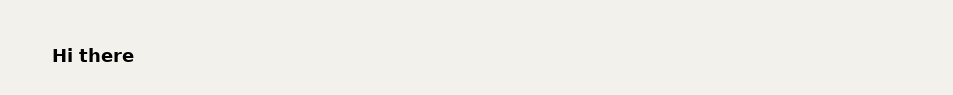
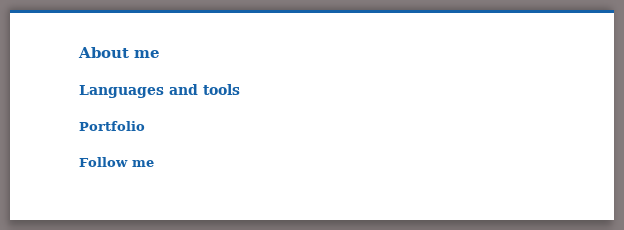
[52,48,134,62] Hi there -> [78,47,160,58] [79,84,240,98] [79,121,145,131] [79,157,154,167] About me // Languages and tools // Portfolio // Follow me

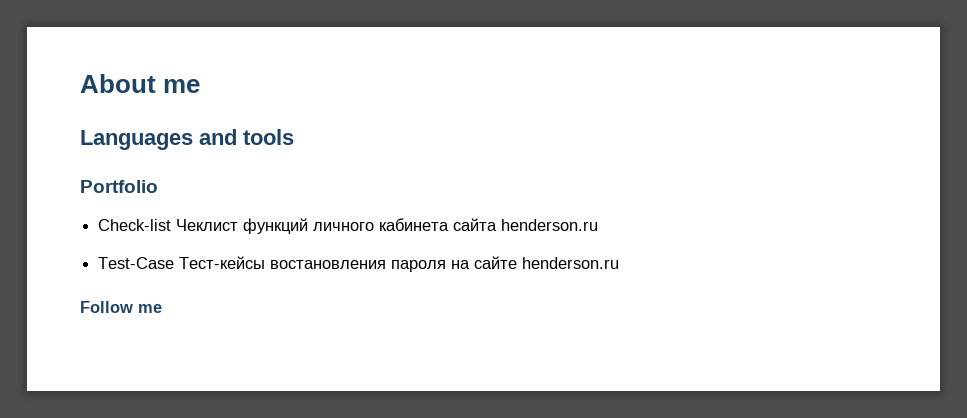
(145, 126) none -> [98,218,599,234] [98,256,620,272] // Check-list Чеклист функций личного кабинета сайта henderson.ru // Test-Case Тест-кейсы востановления пароля на сайте henderson.ru

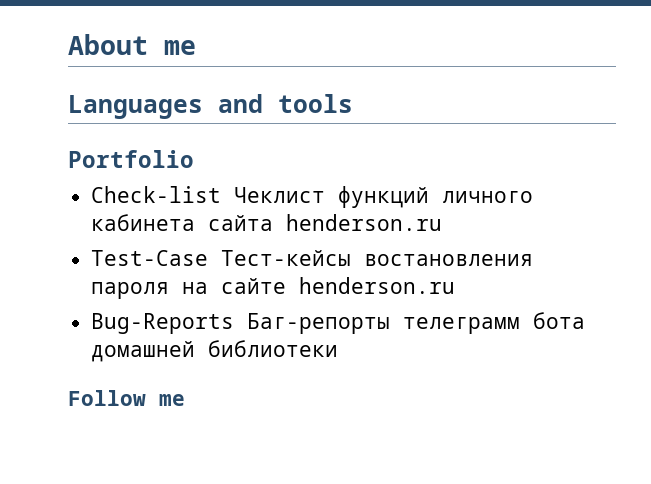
(620, 263) none -> [91,312,586,334] [91,340,339,362] // Bug-Reports Баг-репорты телеграмм бота домашней библиотеки

